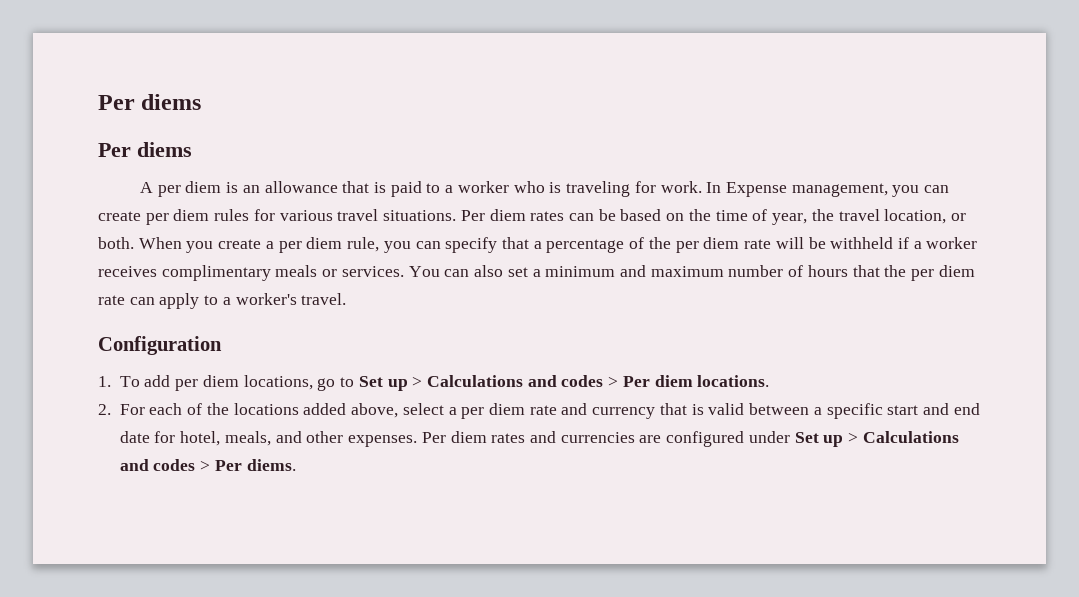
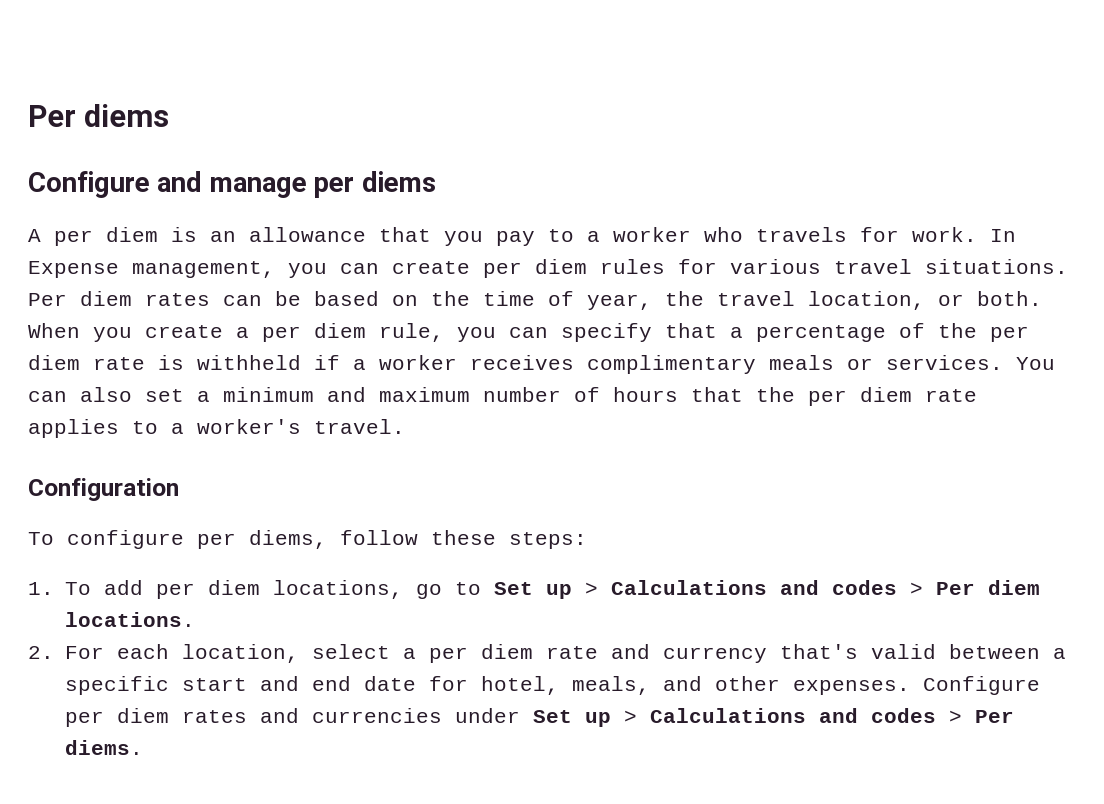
[98,94,202,110] [98,143,131,157] Per diems // Per -> [28,104,170,127] [28,171,355,198] Per diems // Configure and manage per
[374,181,422,197] is paid -> [444,231,535,246] you pay
[549,181,631,197] is traveling -> [756,227,847,242] travels
[775,237,826,249] will be -> [158,355,184,370] is
[129,293,200,309] can apply -> [28,419,119,438] applies
(222, 345) none -> [28,530,587,549] // To configure per diems, follow these steps:
[187,403,399,418] of the locations added above, -> [181,644,299,663] location,
[659,403,704,415] that is -> [779,644,858,659] that's
[421,432,446,443] Per -> [922,676,1040,695] [64,711,104,727] Configure per
[639,431,745,447] are configured -> (442, 715) none

